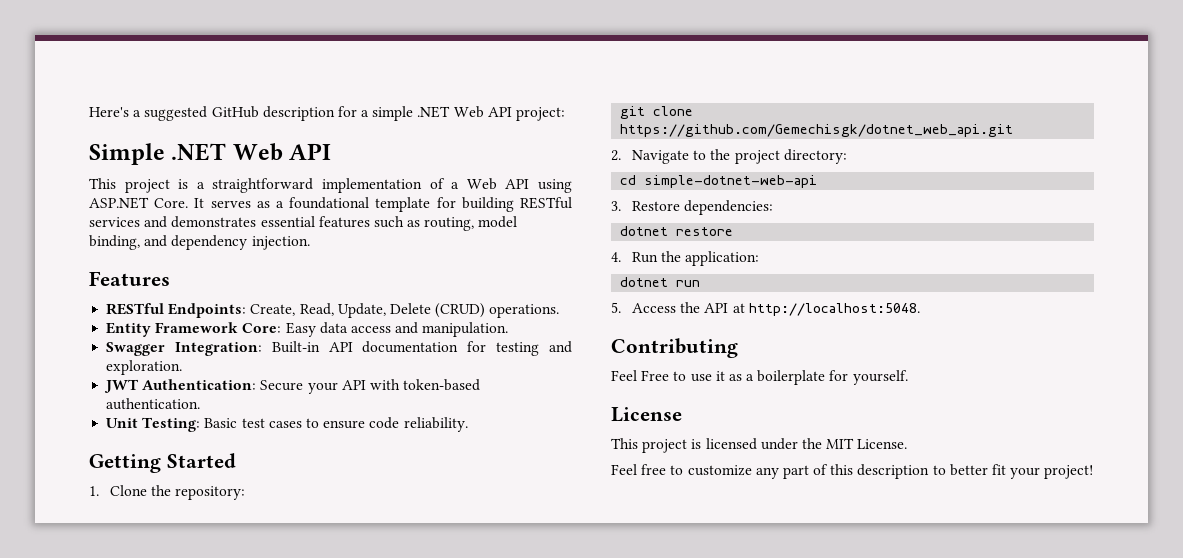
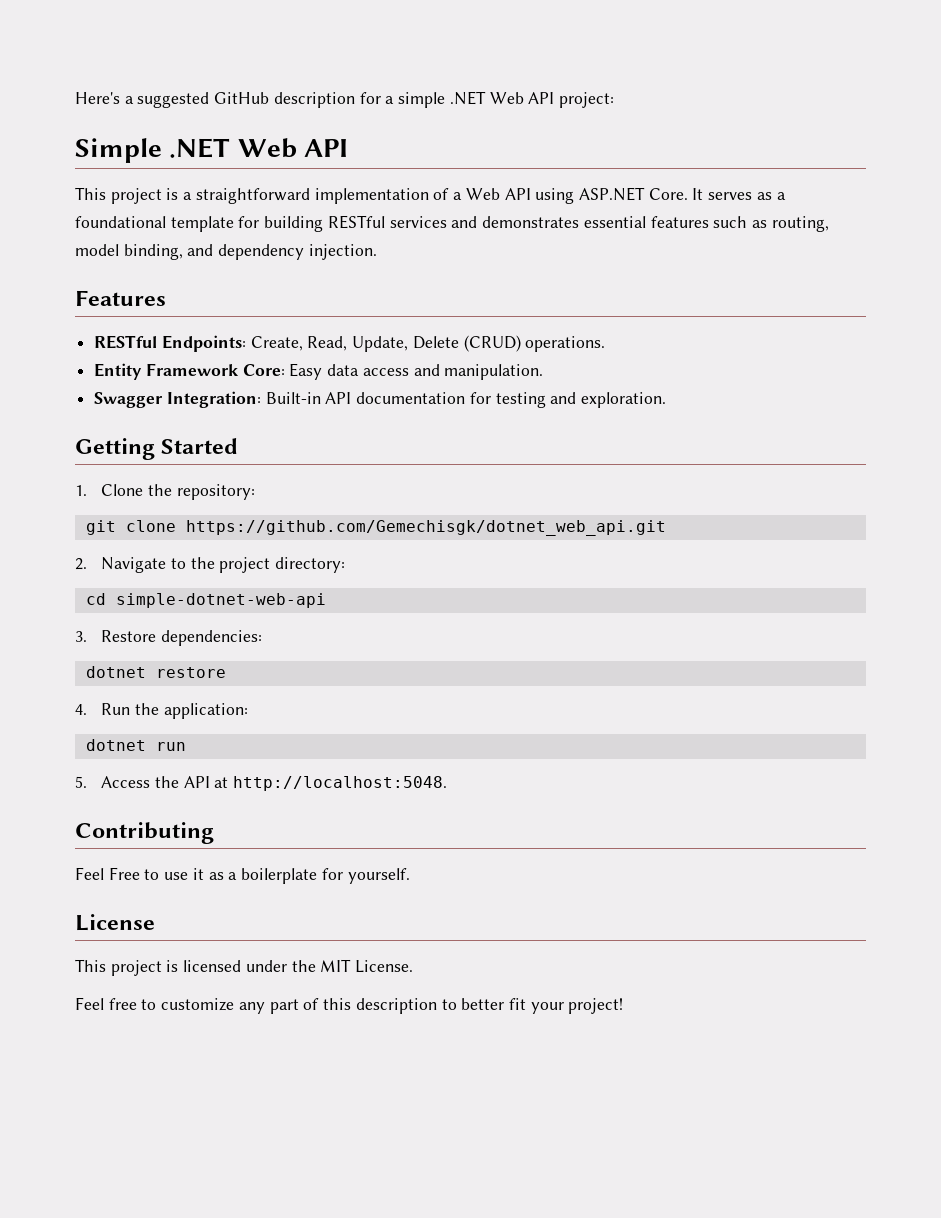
[104,379,481,394] [106,398,201,410] [106,417,468,432] // JWT Authentication: Secure your API with token-based authentication. // Unit Testing: Basic test cases to ensure code reliability. -> (667, 400) none

